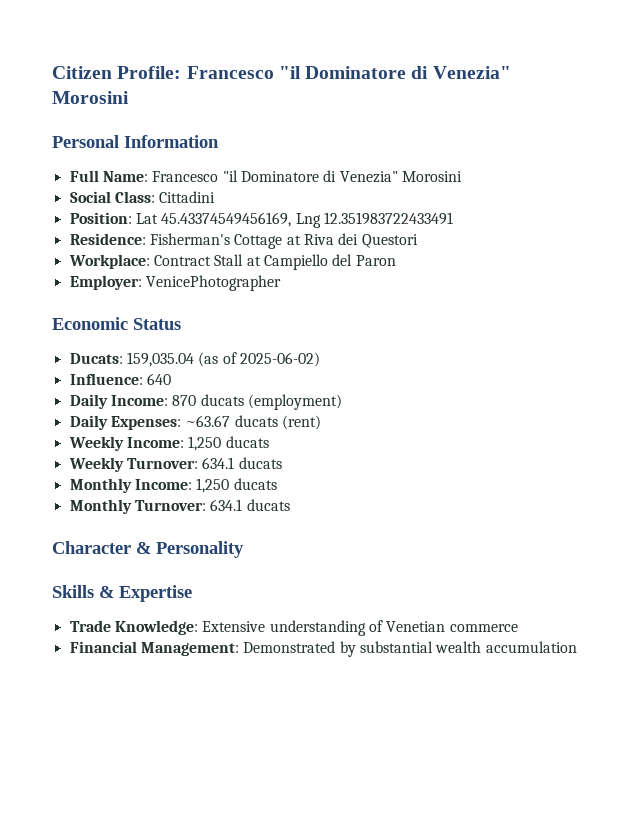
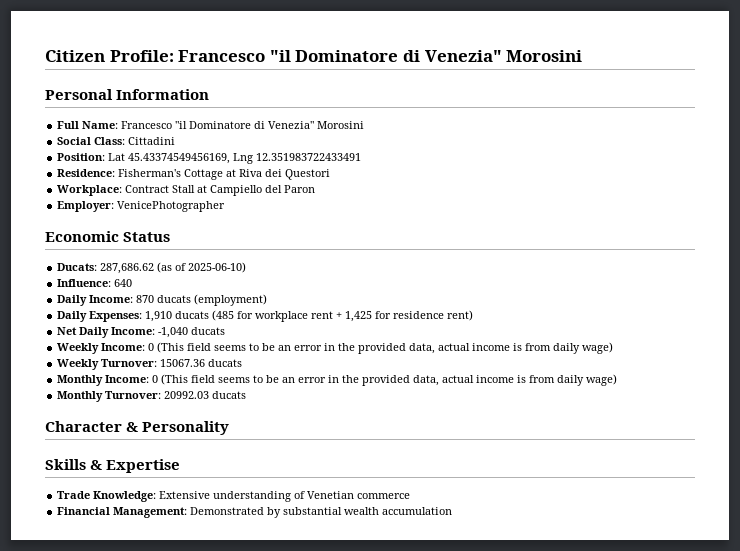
[126,352,194,367] 159,035.04 -> [100,263,155,274] 287,686.62
[239,352,320,367] 2025-06-02) -> [188,262,247,273] 2025-06-10)
[185,415,321,430] [68,436,269,451] ~63.67 ducats (rent) // Weekly Income: 1,250 ducats -> [145,310,474,322] [57,327,226,338] [57,342,614,354] 1,910 ducats (485 for workplace rent + 1,425 for residence rent) // Net Daily Income: -1,040 ducats // Weekly Income: 0 (This field seems to be an error in the provided data, actual income is from daily wage)
[202,457,235,469] 634.1 -> [160,359,206,367] 15067.36
[196,478,277,493] 1,250 ducats -> [152,374,618,386] 0 (This field seems to be an error in the provided data, actual income is from daily wage)
[210,499,243,511] 634.1 -> [164,391,210,399] 20992.03

